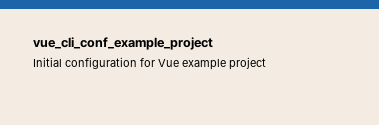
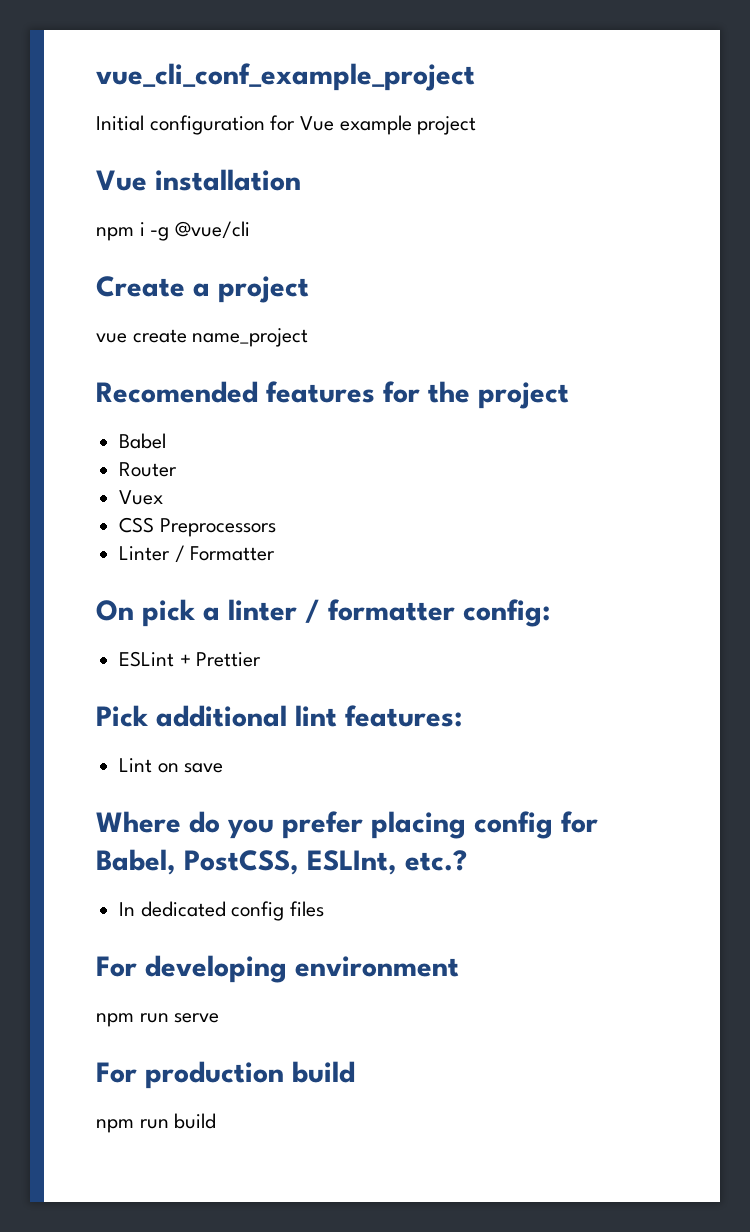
(266, 63) none -> [96,169,301,191] [96,221,251,241] [96,276,309,303] [96,328,309,347] [96,381,569,409] [119,433,167,449] [119,462,178,477] [119,490,164,505] [119,517,276,537] [119,545,276,563] [96,599,550,627] [119,651,262,667] [96,705,462,727] [119,758,224,773] [96,811,598,839] [96,849,467,875] [119,901,325,921] [96,955,459,983] [96,1013,220,1027] [96,1061,355,1089] [96,1113,217,1133] // Vue installation // npm i -g @vue/cli // Create a project // vue create name_project // Recomended features for the project // Babel // Router // Vuex // CSS Preprocessors // Linter / Formatter // On pick a linter / formatter config: // ESLint + Prettier // Pick additional lint features: // Lint on save // Where do you prefer placing config for Babel, PostCSS, ESLInt, etc.? // In dedicated config files // For developing environment // npm run serve // For production build // npm run build

